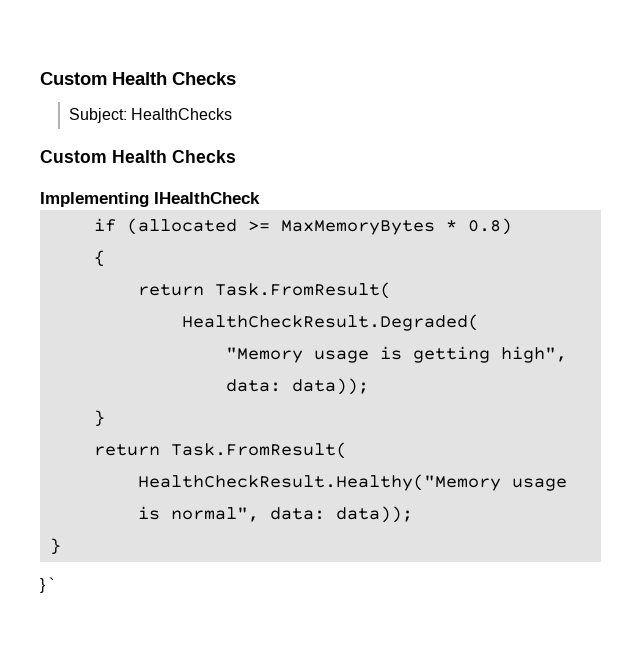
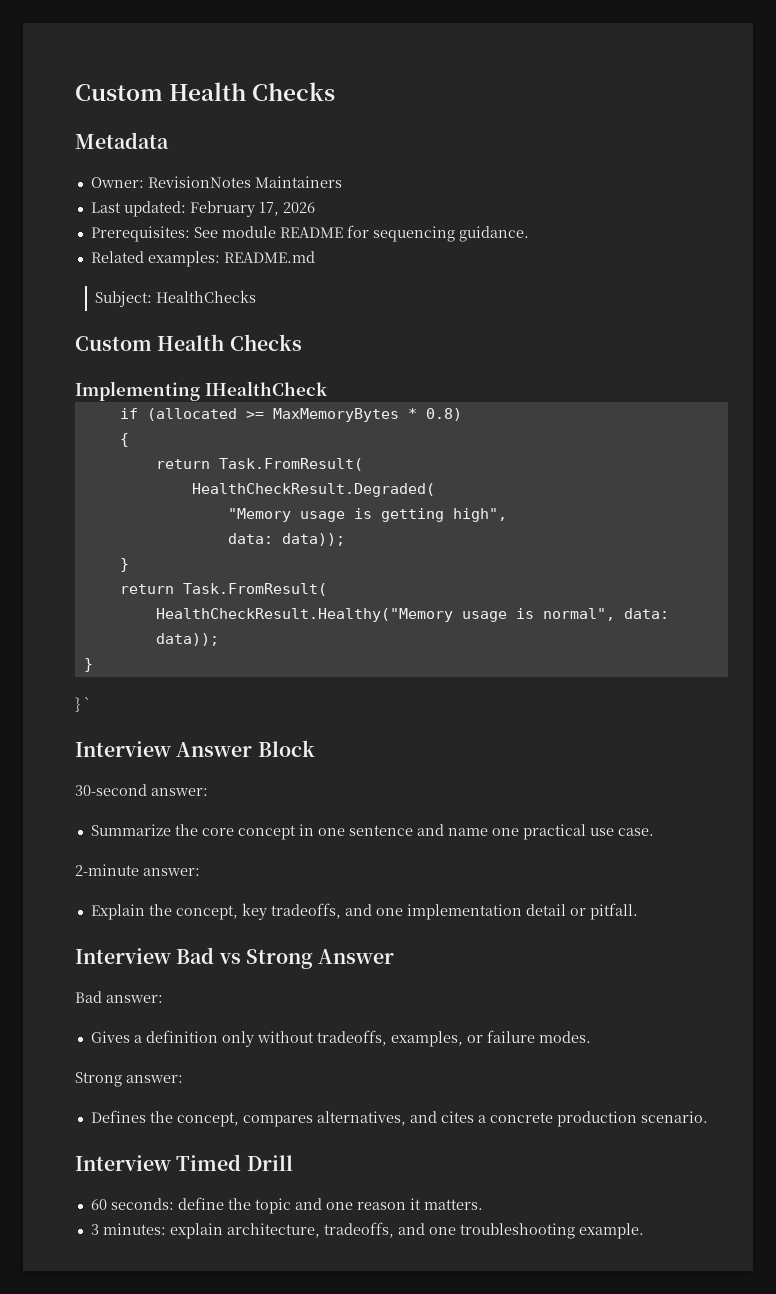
[40,72,236,85] Custom Health Checks -> [75,82,336,101] [75,132,169,149] [90,176,342,188] [90,201,315,217] [90,225,529,242] [90,251,315,267] Custom Health Checks // Metadata // Owner: RevisionNotes Maintainers // Last updated: February 17, 2026 // Prerequisites: See module README for sequencing guidance. // Related examples: README.md
(55, 583) none -> [75,740,315,757] [75,784,208,796] [90,824,654,840] [75,864,200,876] [90,903,638,920] [75,947,395,969] [75,991,163,1003] [90,1030,591,1047] [75,1072,183,1087] [90,1110,708,1127] [75,1154,293,1171] [90,1197,483,1214] [90,1222,644,1239] // Interview Answer Block // 30-second answer: // Summarize the core concept in one sentence and name one practical use case. // 2-minute answer: // Explain the concept, key tradeoffs, and one implementation detail or pitfall. // Interview Bad vs Strong Answer // Bad answer: // Gives a definition only without tradeoffs, examples, or failure modes. // Strong answer: // Defines the concept, compares alternatives, and cites a concrete production scenario. // Interview Timed Drill // 60 seconds: define the topic and one reason it matters. // 3 minutes: explain architecture, tradeoffs, and one troubleshooting example.

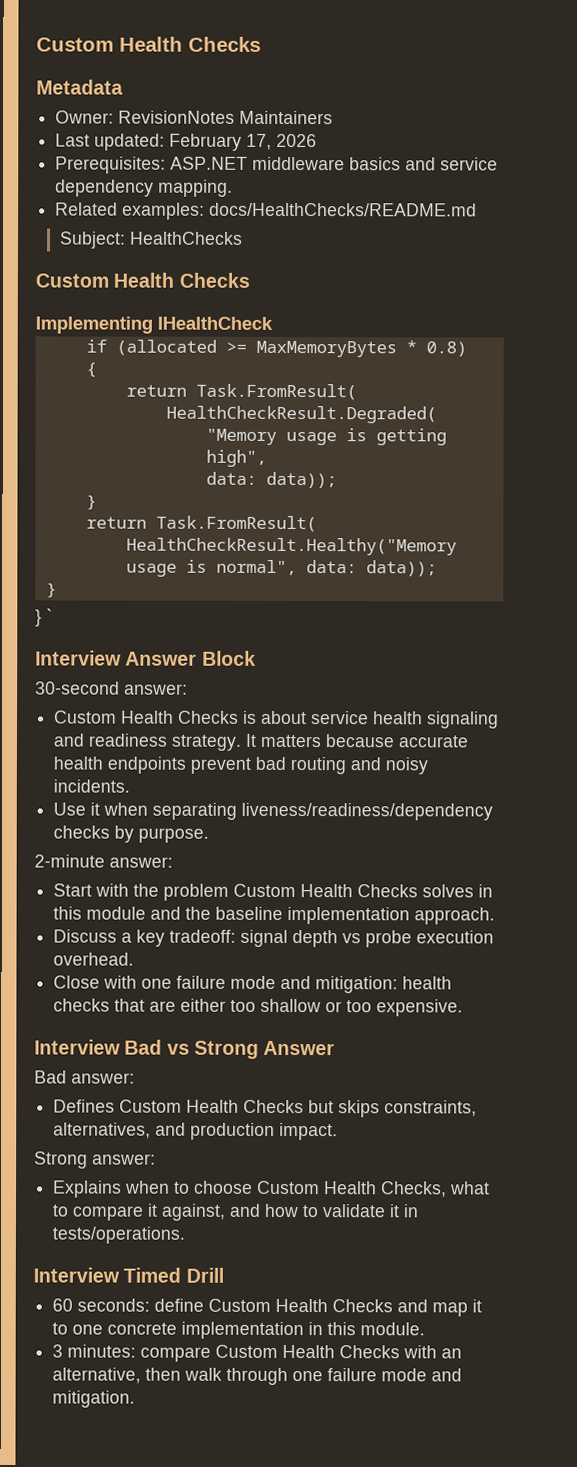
[193,225,529,242] See module README for sequencing guidance. -> [170,156,499,171] [55,179,234,197] ASP.NET middleware basics and service dependency mapping.
[223,251,315,263] README.md -> [209,202,478,217] docs/HealthChecks/README.md
[90,824,654,840] [75,864,200,876] [90,903,638,920] Summarize the core concept in one sentence and name one practical use case. // 2-minute answer: // Explain the concept, key tradeoffs, and one implementation detail or pitfall. -> [54,710,500,729] [53,733,469,751] [53,756,429,775] [53,779,131,793] [53,802,494,821] [53,825,210,843] [34,854,173,868] [53,883,494,901] [53,906,496,925] [53,929,495,948] [53,952,135,966] [53,975,453,994] [53,998,464,1017] Custom Health Checks is about service health signaling and readiness strategy. It matters because accurate health endpoints prevent bad routing and noisy incidents. // Use it when separating liveness/readiness/dependency checks by purpose. // 2-minute answer: // Start with the problem Custom Health Checks solves in this module and the baseline implementation approach. // Discuss a key tradeoff: signal depth vs probe execution overhead. // Close with one failure mode and mitigation: health checks that are either too shallow or too expensive.
[90,1030,591,1047] [75,1072,183,1087] [90,1110,708,1127] Gives a definition only without tradeoffs, examples, or failure modes. // Strong answer: // Defines the concept, compares alternatives, and cites a concrete production scenario. -> [53,1099,478,1118] [53,1122,339,1141] [34,1151,156,1169] [53,1180,491,1198] [52,1203,420,1221] [52,1226,186,1244] Defines Custom Health Checks but skips constraints, alternatives, and production impact. // Strong answer: // Explains when to choose Custom Health Checks, what to compare it against, and how to validate it in tests/operations.
[227,1198,483,1214] [90,1222,644,1239] the topic and one reason it matters. // 3 minutes: explain architecture, tradeoffs, and one troubleshooting example. -> [208,1298,483,1317] [52,1321,426,1340] [52,1344,463,1362] [52,1367,463,1386] [52,1390,136,1408] Custom Health Checks and map it to one concrete implementation in this module. // 3 minutes: compare Custom Health Checks with an alternative, then walk through one failure mode and mitigation.

